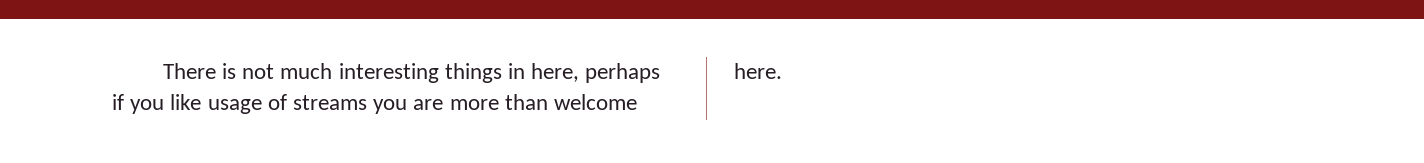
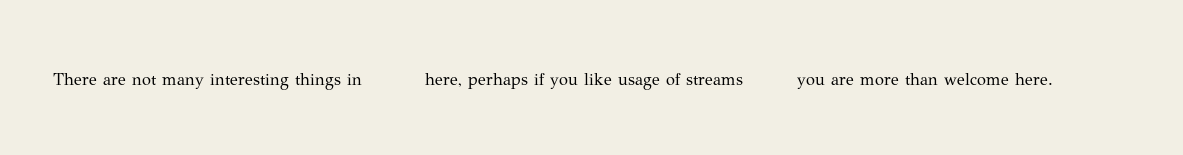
[221,63,333,79] is not much -> [103,76,204,89] are not many

